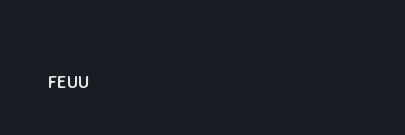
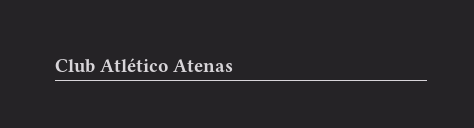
[48,76,89,88] FEUU -> [55,58,234,73] Club Atlético Atenas

